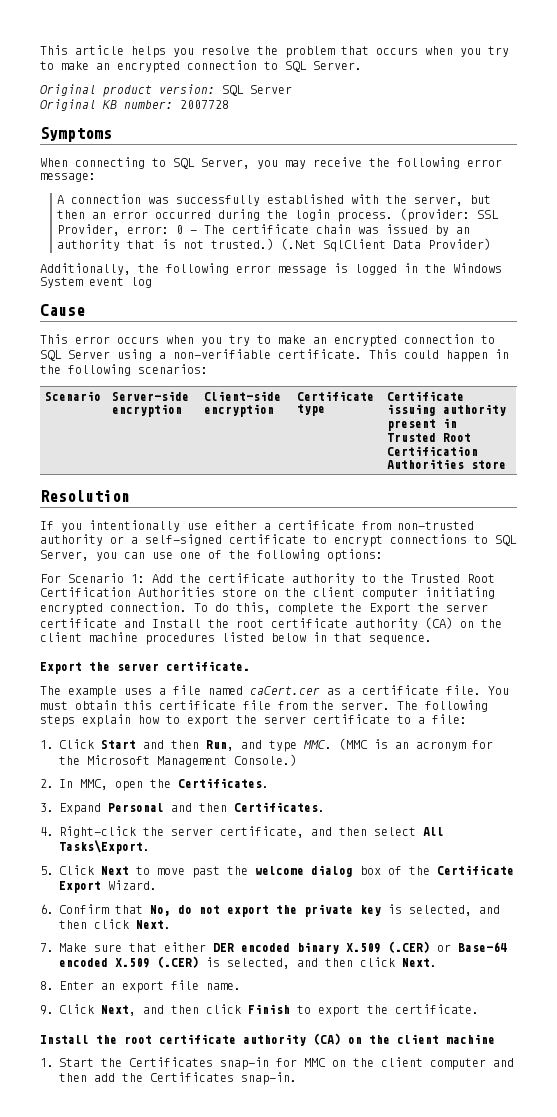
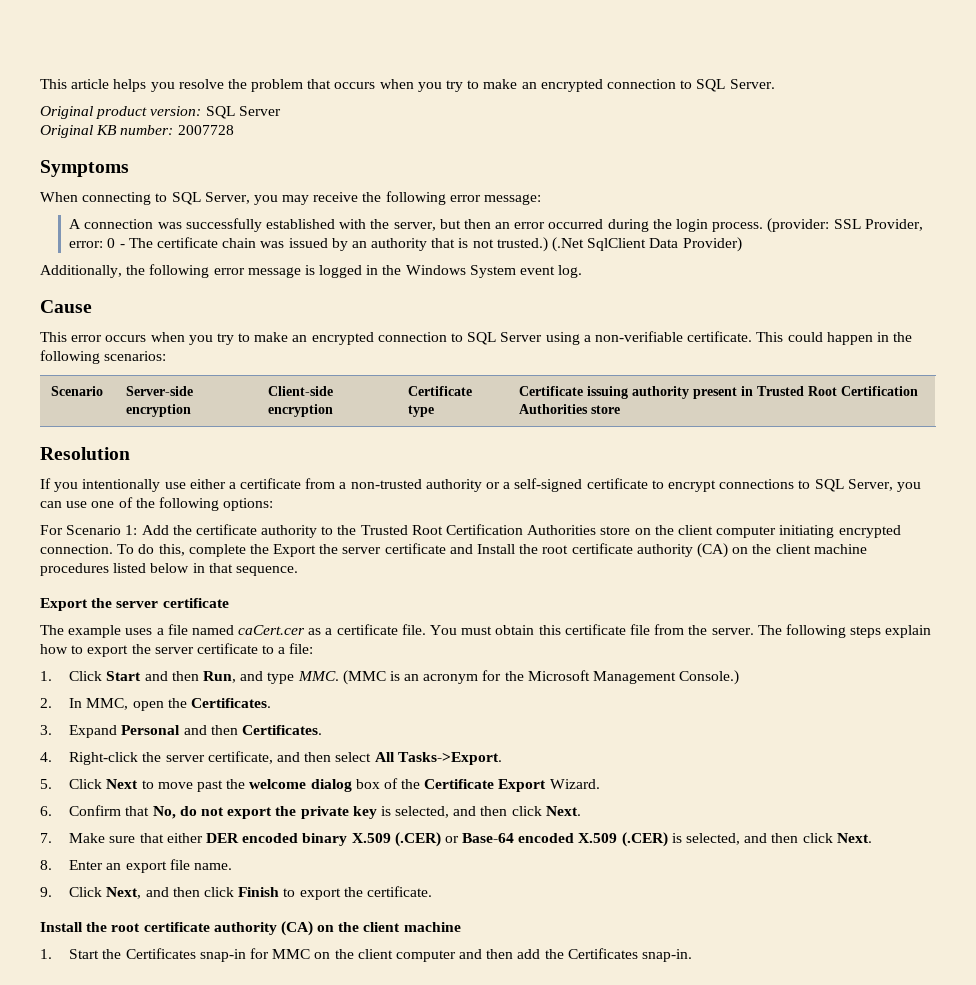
[131,277,152,288] log -> [558,265,583,278] log.
(391, 525) none -> [339,482,347,489] a
[166,661,250,671] certificate. -> [162,598,229,608] certificate
[59,840,150,854] Tasks\Export. -> [397,752,502,765] Tasks->Export.

